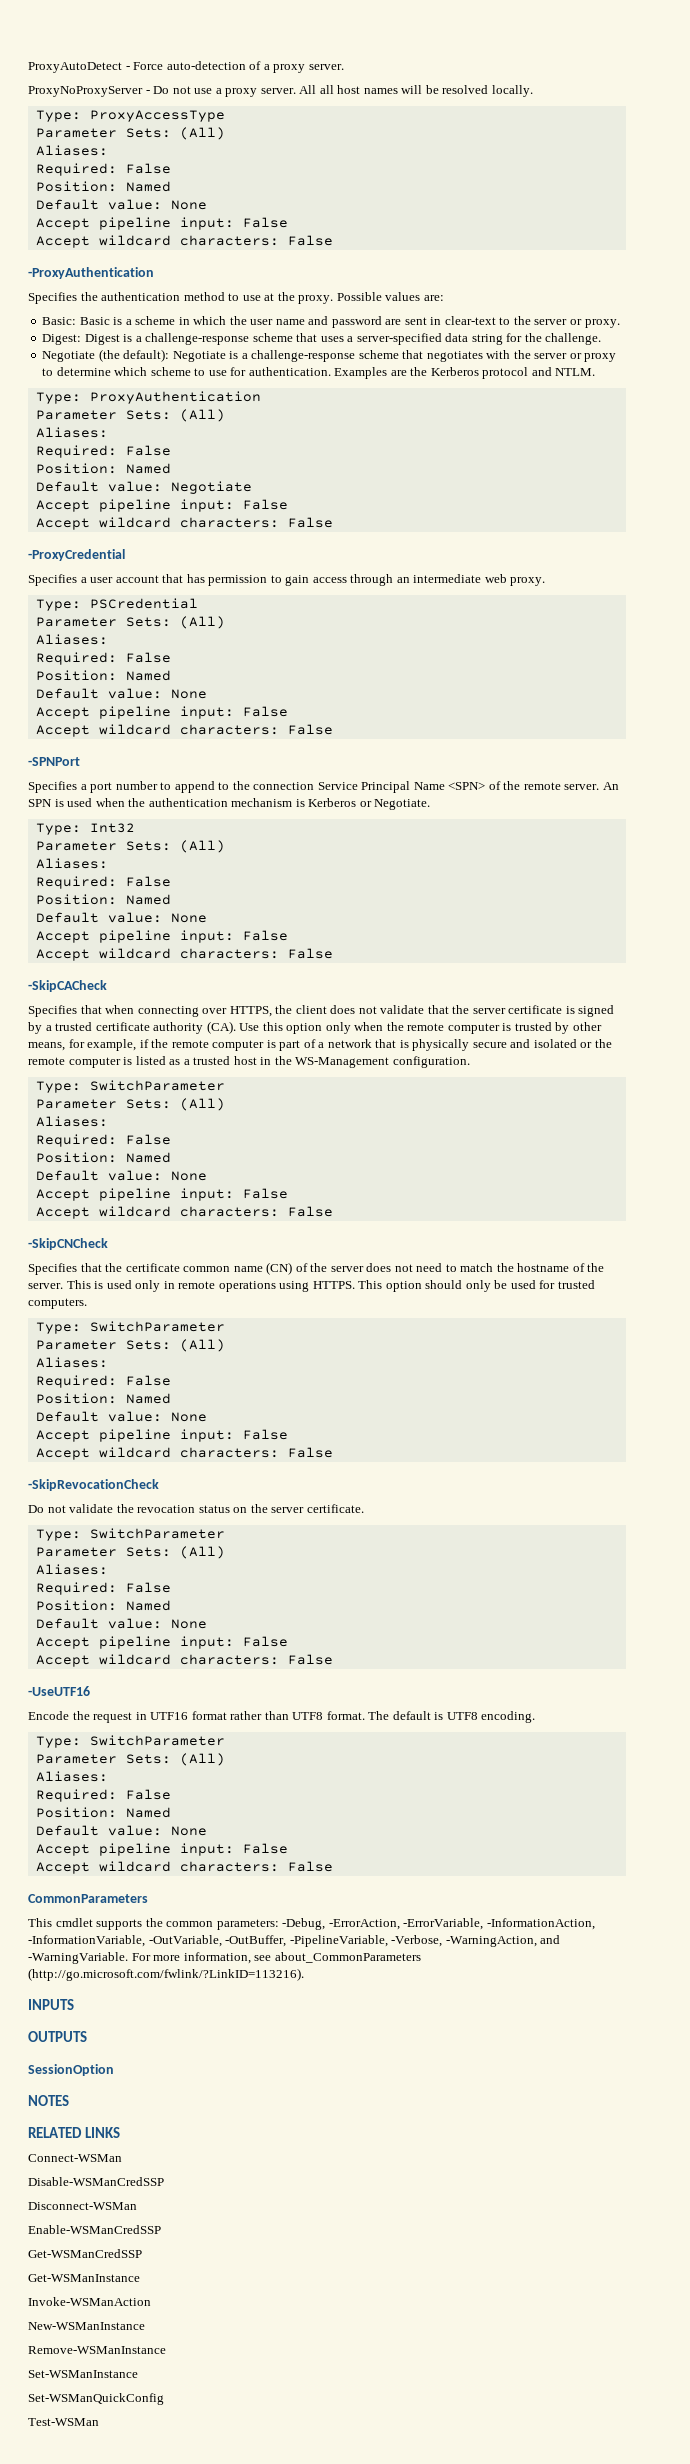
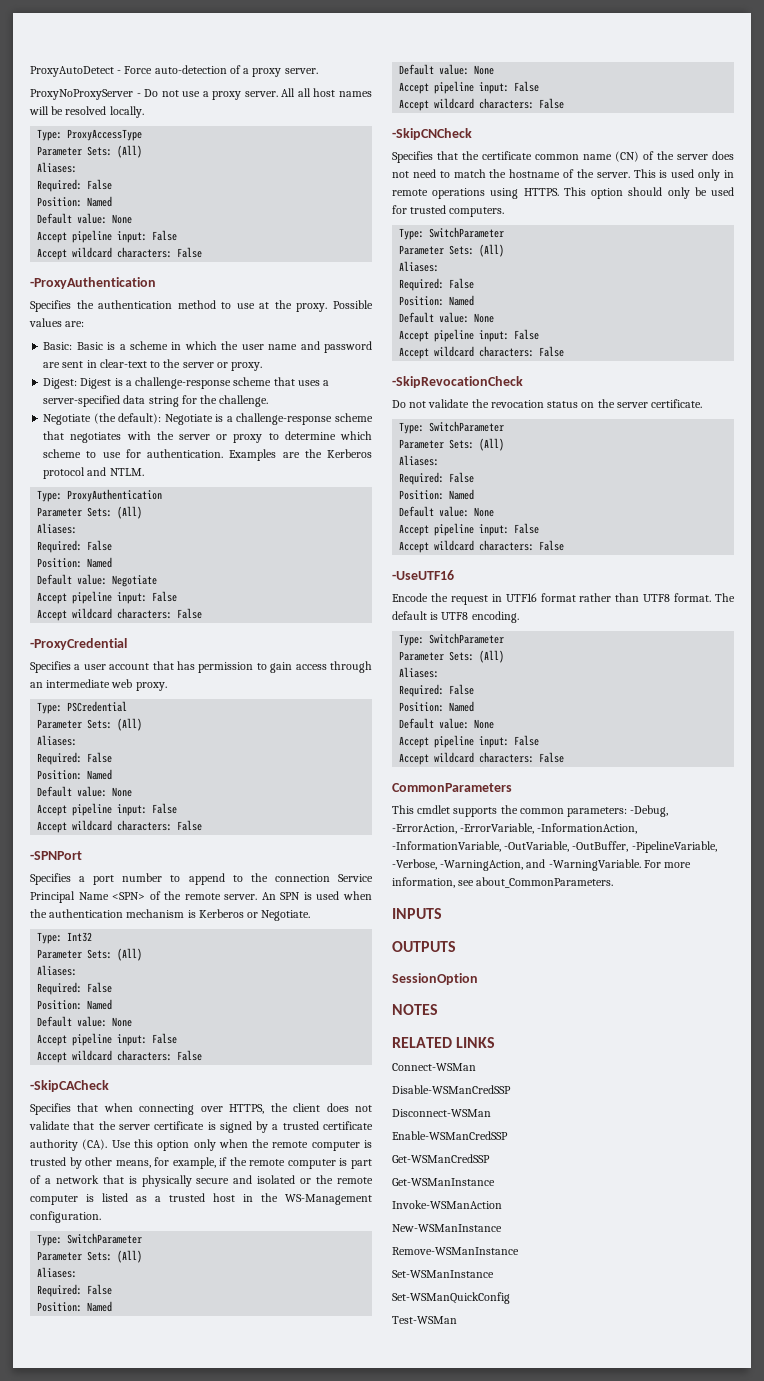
[274,1952,421,1963] [28,1968,304,1981] about_CommonParameters (http://go.microsoft.com/fwlink/?LinkID=113216). -> [476,877,614,888] about_CommonParameters.

